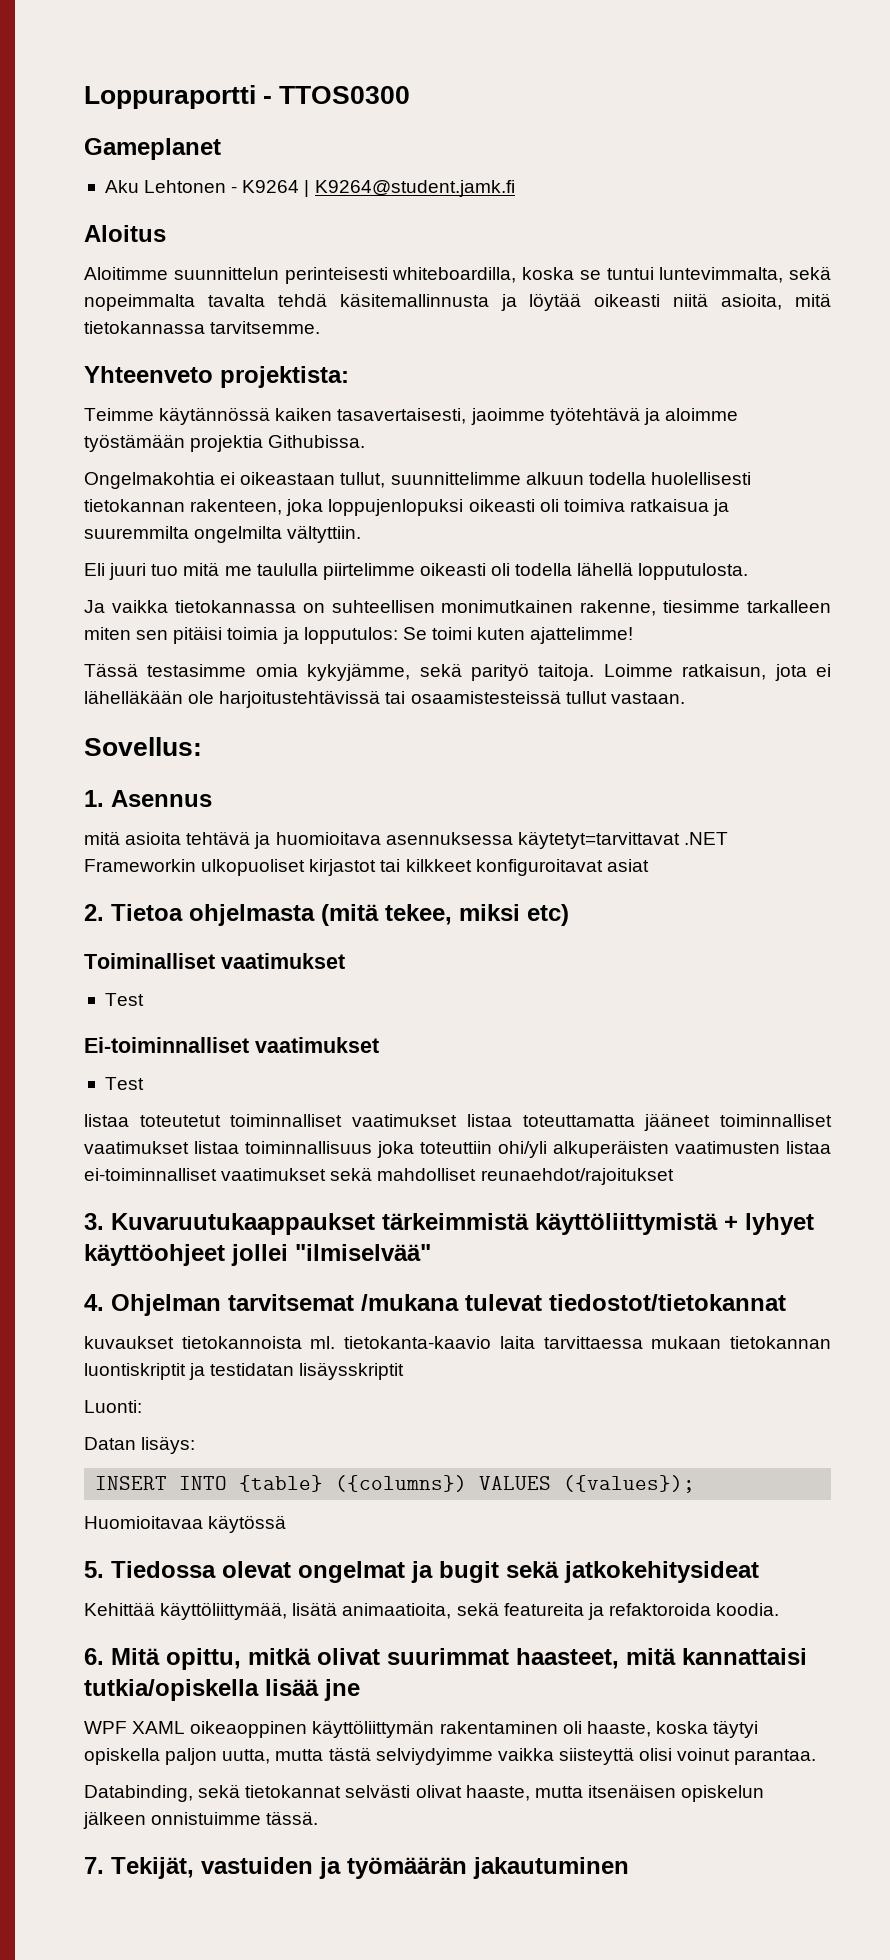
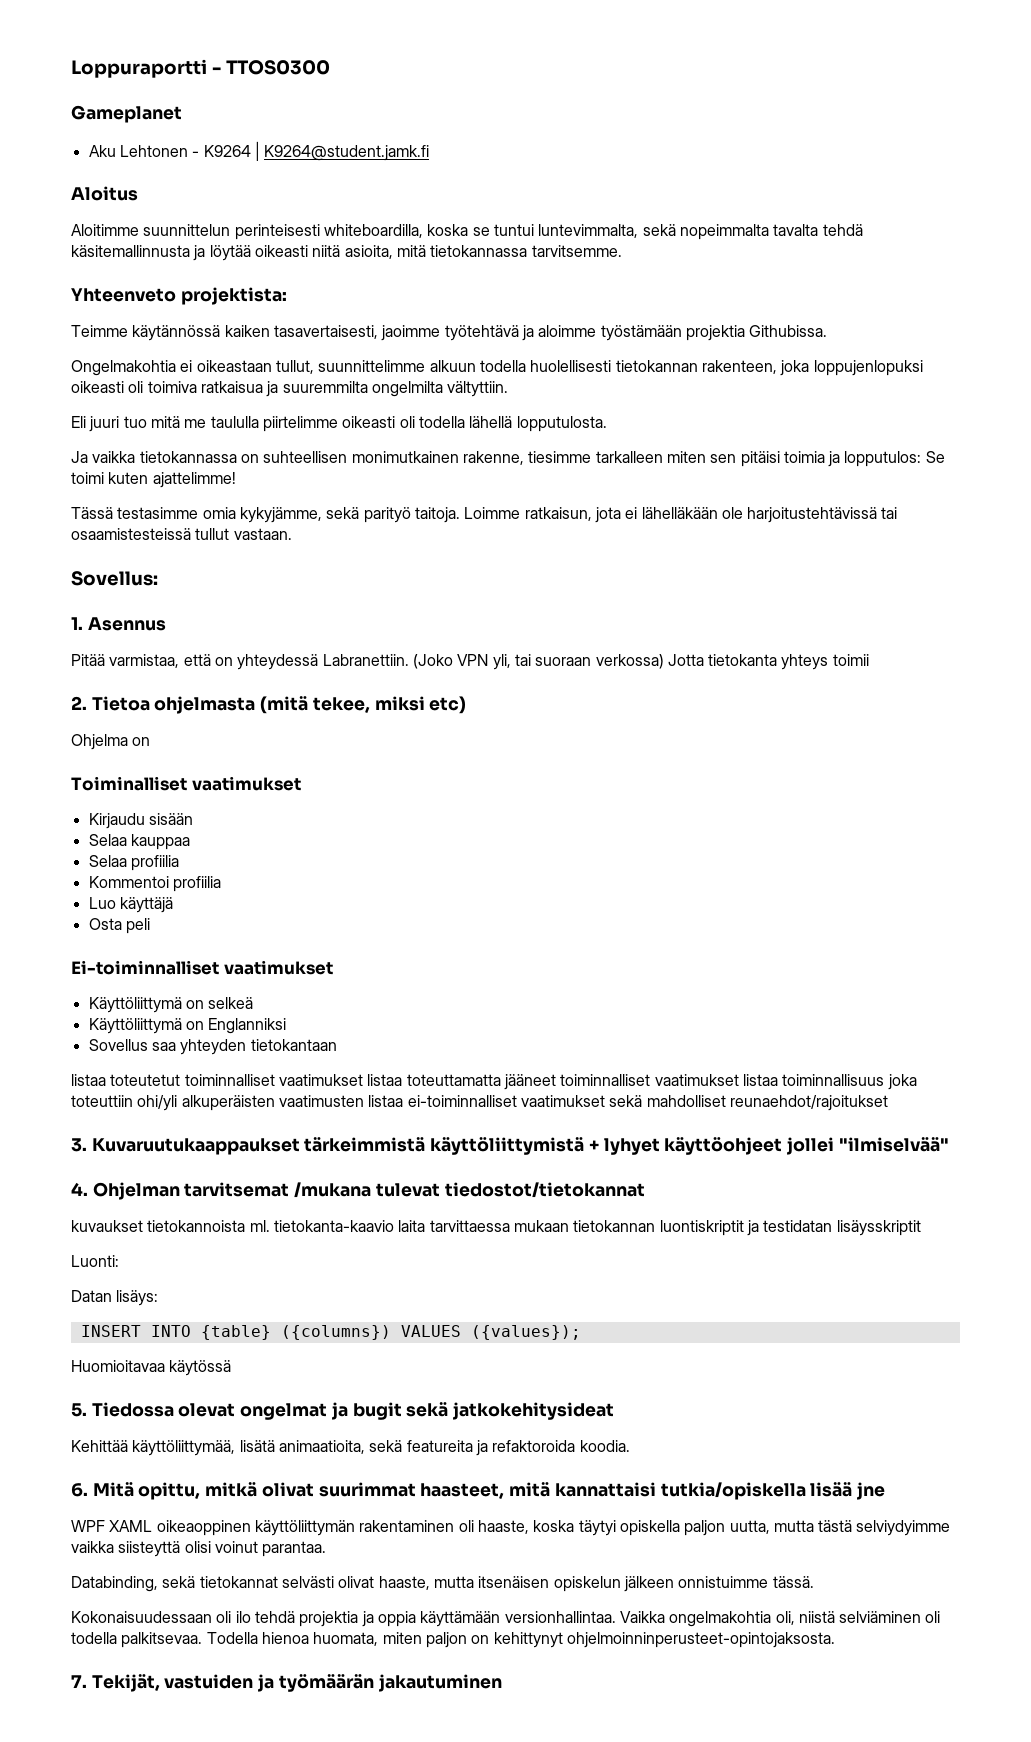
[84,831,728,849] [84,859,649,876] mitä asioita tehtävä ja huomioitava asennuksessa käytetyt=tarvittavat .NET Frameworkin ulkopuoliset kirjastot tai kilkkeet konfiguroitavat asiat -> [71,654,869,670] Pitää varmistaa, että on yhteydessä Labranettiin. (Joko VPN yli, tai suoraan verkossa) Jotta tietokanta yhteys toimii
(569, 915) none -> [71,734,151,750] // Ohjelma on
[104,993,144,1006] [84,1037,379,1053] [104,1077,144,1090] Test // Ei-toiminnalliset vaatimukset // Test -> [88,813,193,829] [88,834,190,850] [88,855,179,871] [88,876,221,892] [88,897,173,913] [88,918,150,934] [71,960,333,975] [88,997,254,1013] [88,1018,287,1034] [88,1039,337,1055] Kirjaudu sisään // Selaa kauppaa // Selaa profiilia // Kommentoi profiilia // Luo käyttäjä // Osta peli // Ei-toiminnalliset vaatimukset // Käyttöliittymä on selkeä // Käyttöliittymä on Englanniksi // Sovellus saa yhteyden tietokantaan
(319, 1818) none -> [71,1611,941,1627] [71,1632,835,1648] // Kokonaisuudessaan oli ilo tehdä projektia ja oppia käyttämään versionhallintaa. Vaikka ongelmakohtia oli, niistä selviäminen oli todella palkitsevaa. Todella hienoa huomata, miten paljon on kehittynyt ohjelmoinninperusteet-opintojaksosta.

